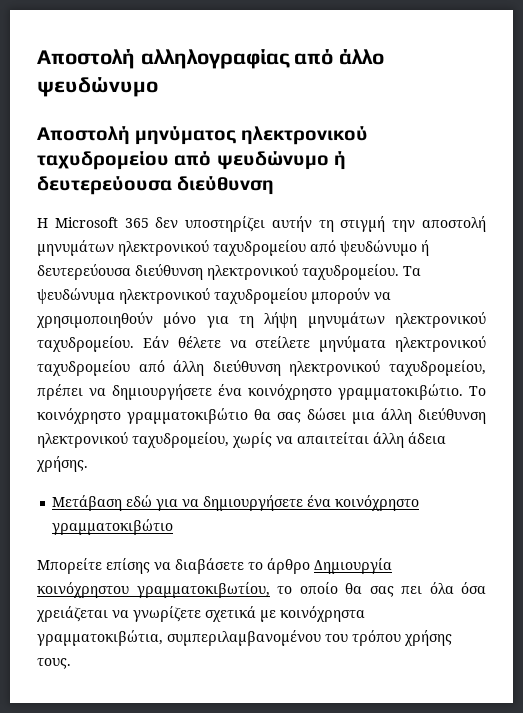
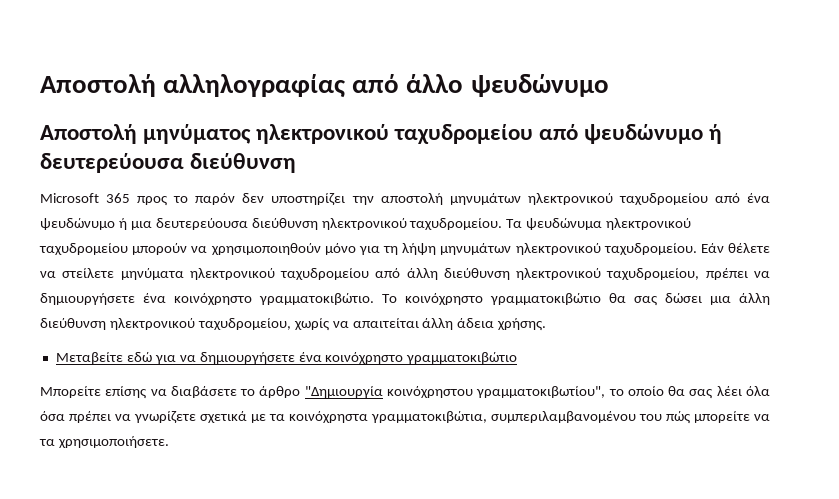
[37,218,48,228] Η -> (297, 163) none
[155,216,386,232] δεν υποστηρίζει αυτήν τη στιγμή -> [137,193,346,206] προς το παρόν δεν υποστηρίζει
[340,240,429,256] ψευδώνυμο ή -> [747,193,771,203] [40,218,152,230] ένα ψευδώνυμο ή μια
[52,495,123,511] Μετάβαση -> [55,352,123,364] Μεταβείτε
[314,558,392,574] [37,582,270,598] Δημιουργία κοινόχρηστου γραμματοκιβωτίου, -> [304,386,606,398] "Δημιουργία κοινόχρηστου γραμματοκιβωτίου",
[401,586,422,594] πει -> [716,386,742,396] λέει
[36,606,108,622] χρειάζεται -> [69,411,111,423] πρέπει
(276, 616) none -> [269,414,285,421] τα
[352,630,452,646] [37,658,71,669] τρόπου χρήσης τους. -> [666,411,770,424] [39,436,169,448] πώς μπορείτε να τα χρησιμοποιήσετε.

